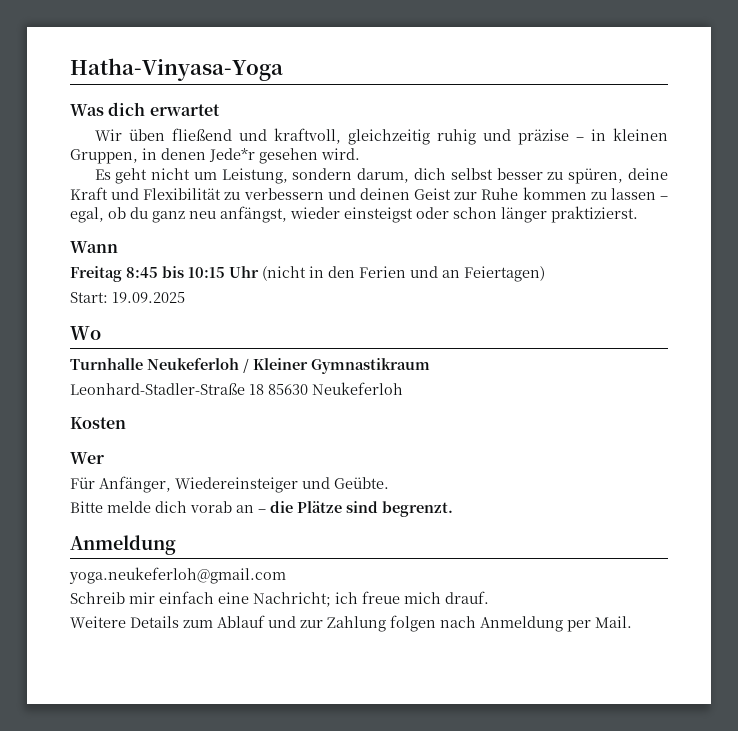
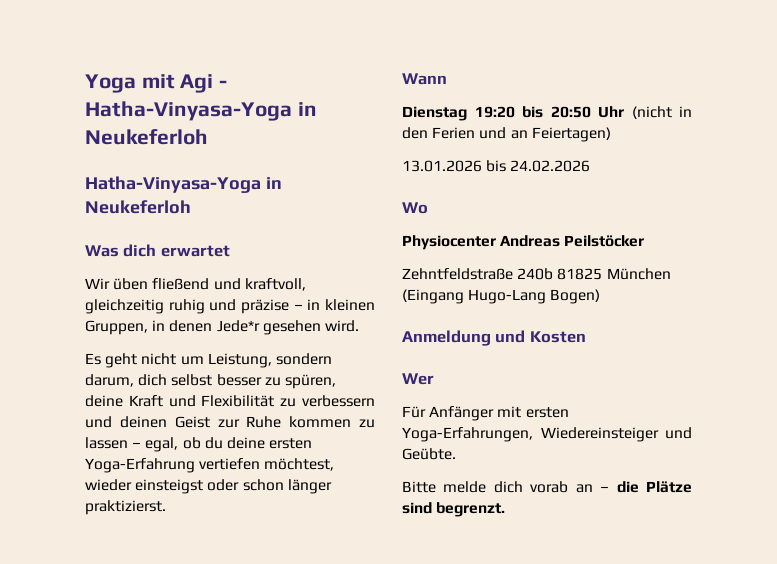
[70,58,283,81] Hatha-Vinyasa-Yoga -> [85,74,228,93] [85,101,317,121] [85,129,208,145] [85,176,282,193] [85,200,191,214] Yoga mit Agi - Hatha-Vinyasa-Yoga in Neukeferloh // Hatha-Vinyasa-Yoga in Neukeferloh
[152,206,287,223] ganz neu anfängst, -> [226,437,313,449] [85,458,335,473] deine ersten Yoga-Erfahrung vertiefen möchtest,
[70,266,225,282] Freitag 8:45 bis 10:15 -> [402,106,591,121] Dienstag 19:20 bis 20:50
[70,292,185,303] [70,326,101,340] [70,358,430,374] [70,382,403,395] Start: 19.09.2025 // Wo // Turnhalle Neukeferloh / Kleiner Gymnastikraum // Leonhard-Stadler-Straße 18 85630 Neukeferloh // -> [402,160,591,172] [402,202,428,214] [402,235,645,250] [402,268,671,280] [402,289,601,304] [402,330,526,346] 13.01.2026 bis 24.02.2026 // Wo // Physiocenter Andreas Peilstöcker // Zehntfeldstraße 240b 81825 München (Eingang Hugo-Lang Bogen) // Anmeldung und
[99,476,171,493] Anfänger, -> [429,406,569,421] [402,427,533,442] Anfänger mit ersten Yoga-Erfahrungen,
[70,535,176,555] [69,567,286,584] [70,591,489,607] [70,615,632,632] // Anmeldung // yoga.neukeferloh@gmail.com // Schreib mir einfach eine Nachricht; ich freue mich drauf. // Weitere Details zum Ablauf und zur Zahlung folgen nach Anmeldung per Mail. -> (506, 509) none

